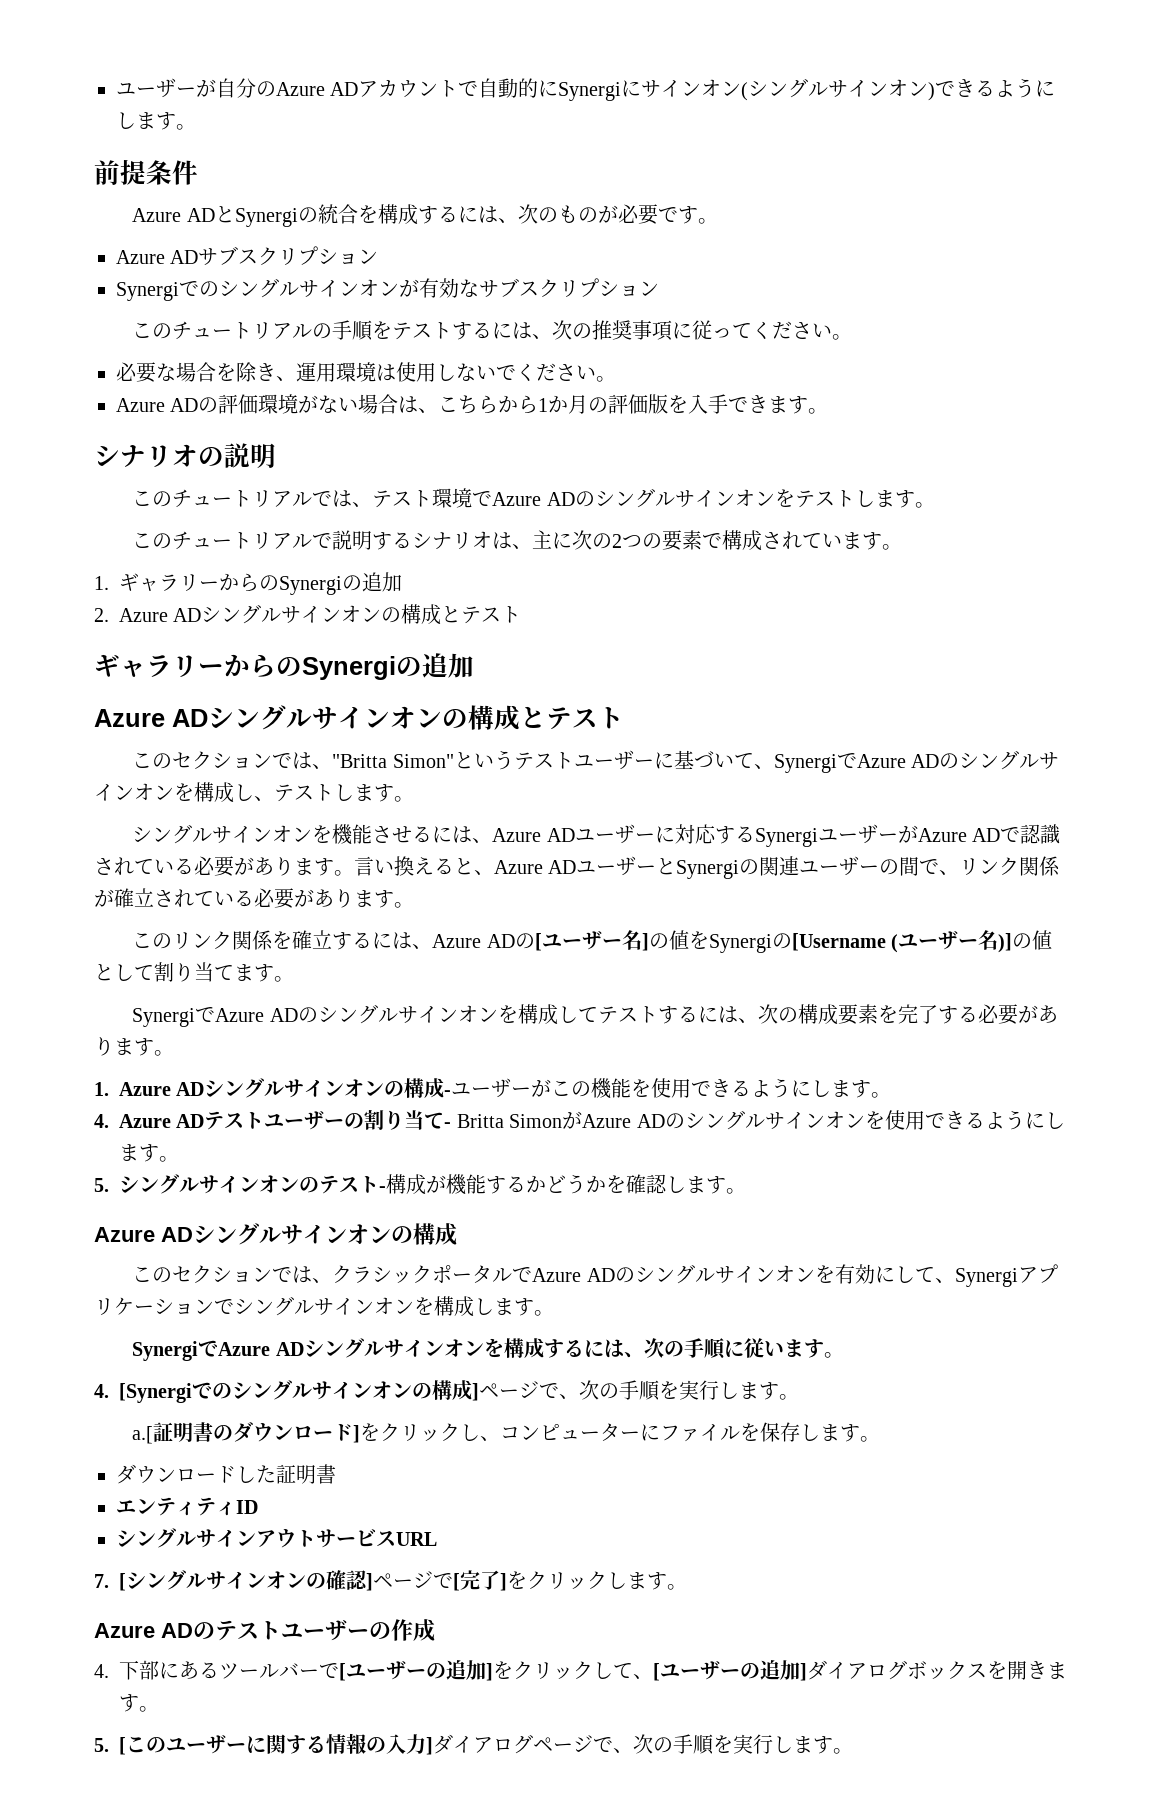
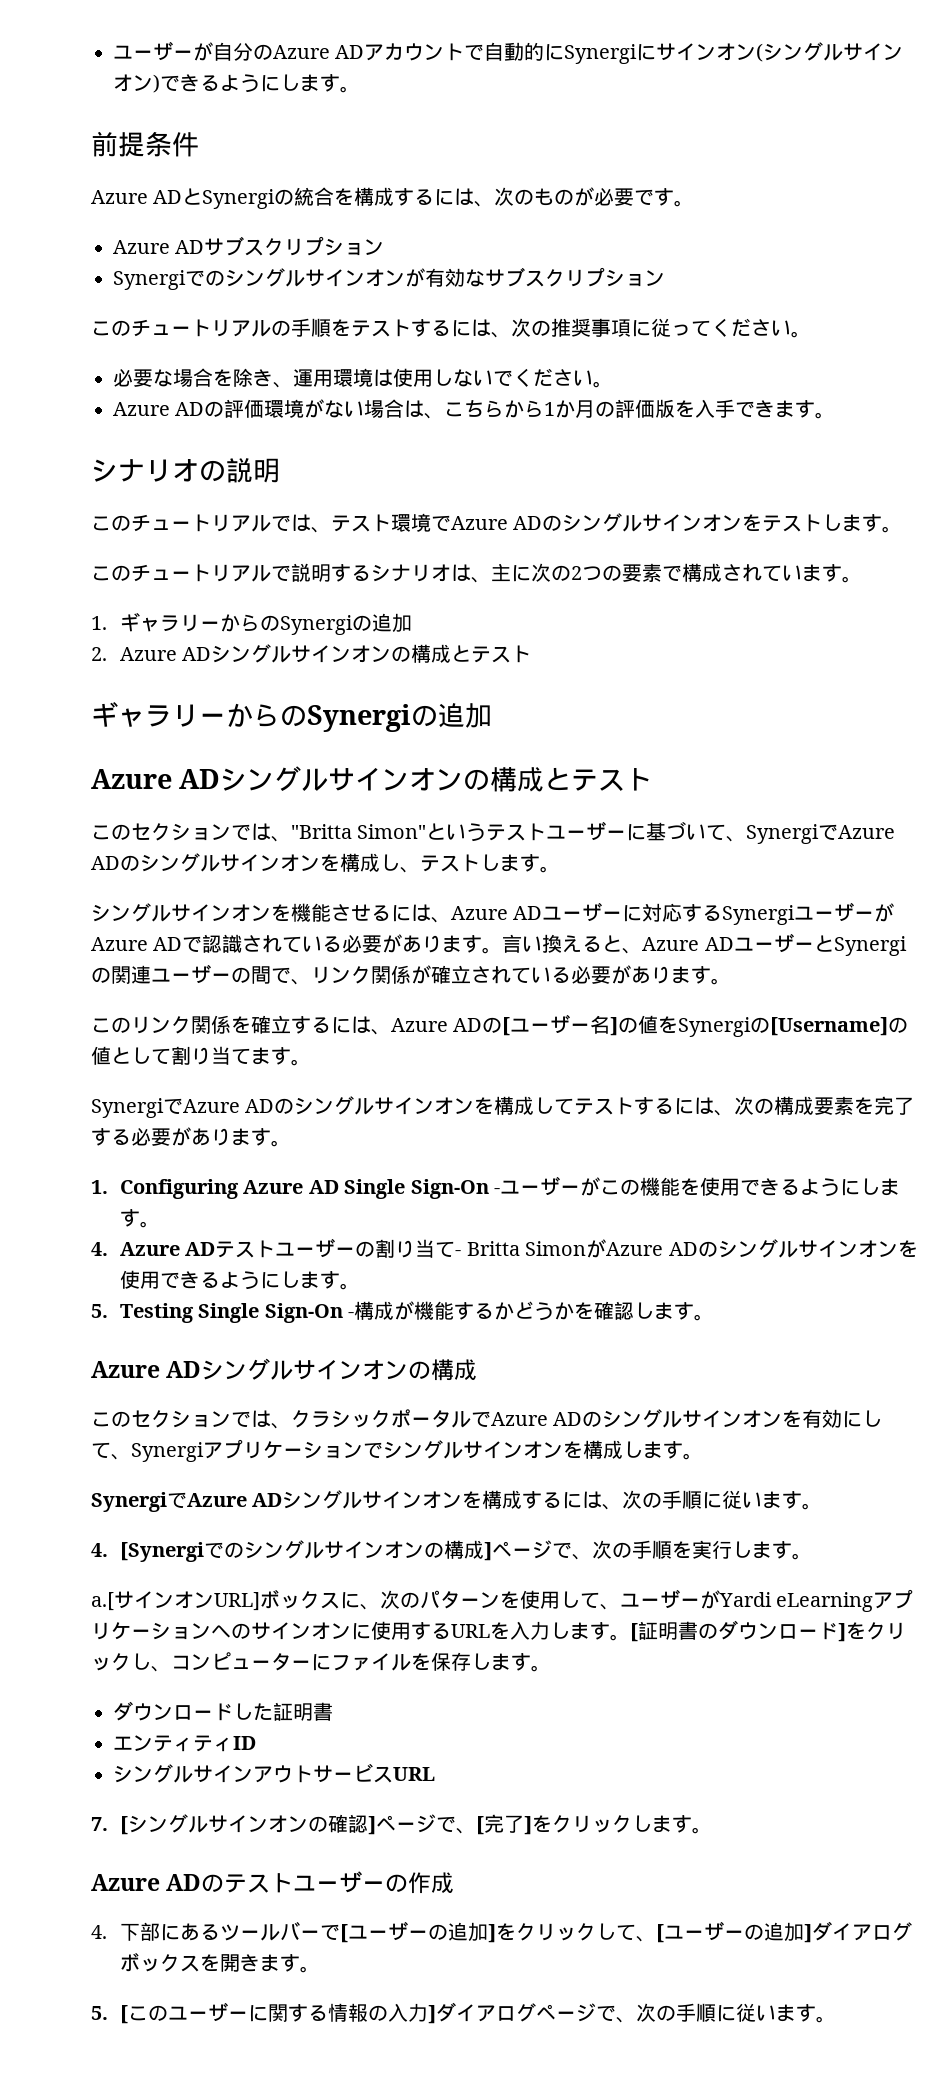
[791,930,1013,953] [Username (ユーザー名)] -> [770,1017,889,1036] [Username]
[119,1078,445,1098] Azure ADシングルサインオンの構成 -> [119,1179,489,1199] Configuring Azure AD Single Sign-On
[119,1174,379,1194] シングルサインオンのテスト -> [119,1303,343,1323] Testing Single Sign-On
(154, 1435) none -> [114,1589,914,1612] [91,1621,638,1642] サインオンURL]ボックスに、次のパターンを使用して、ユーザーがYardi eLearningアプリケーションへのサインオンに使用するURLを入力します。[
(453, 1580) none -> [455,1828,476,1834] 、
[713,1734,793,1754] を実行し -> [715,2003,776,2022] に従い

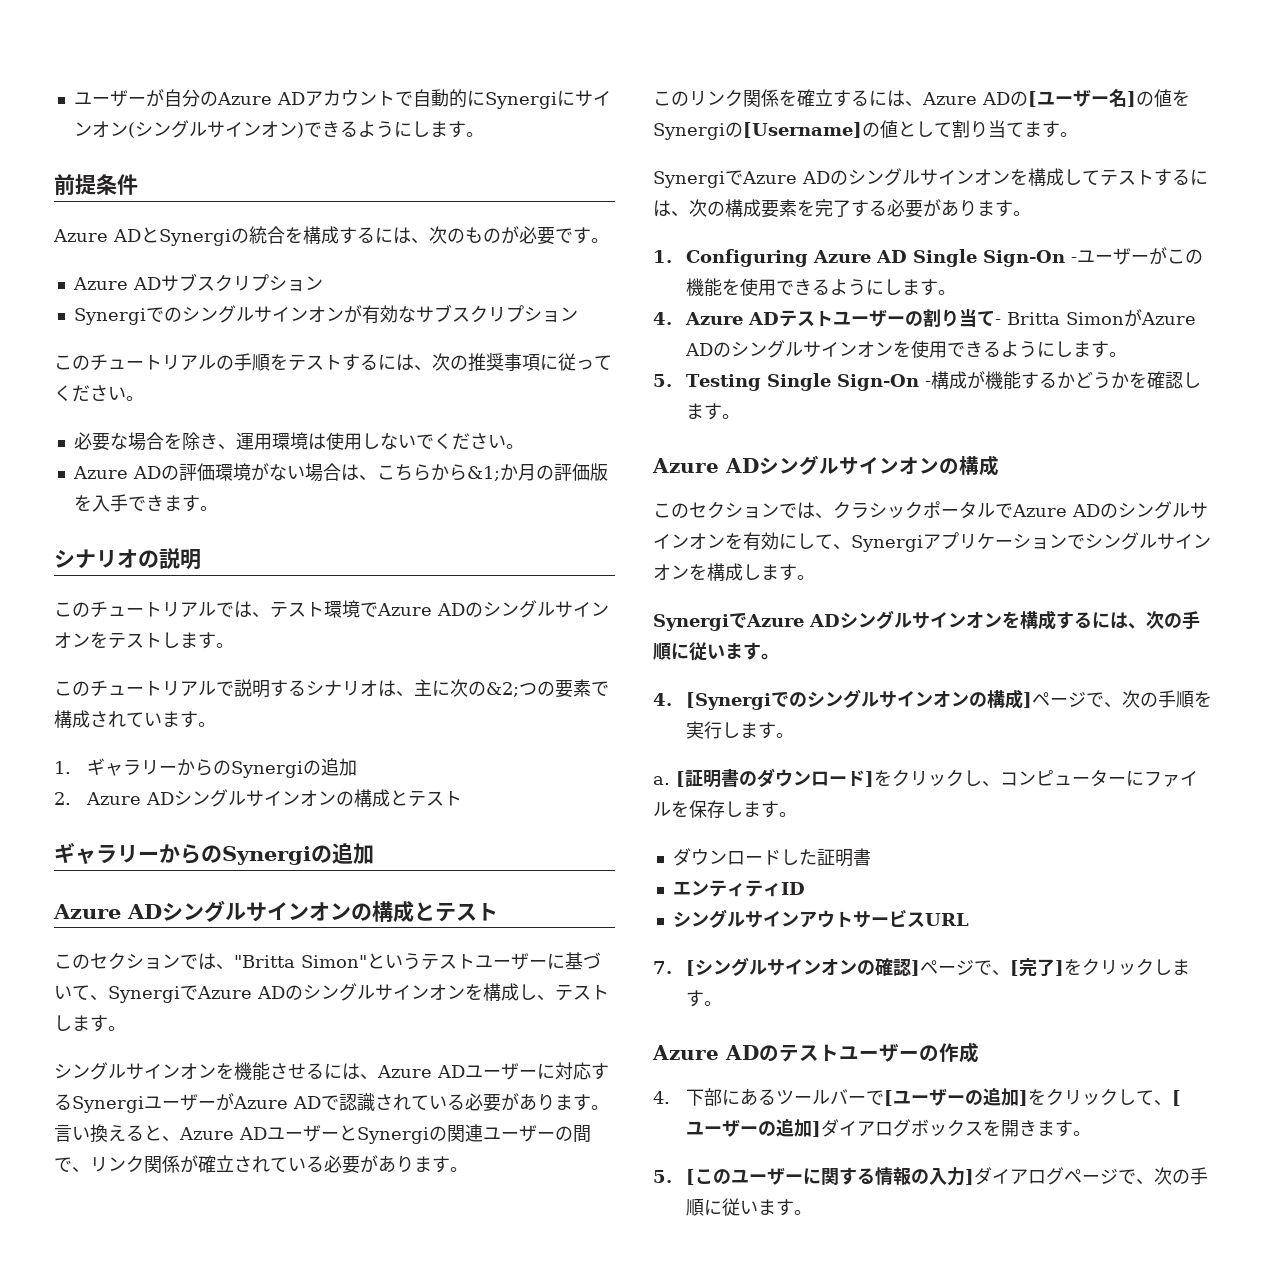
[544,402,556,416] 1 -> [466,466,500,481] &1;
[571,566,582,580] 2 -> [486,682,519,697] &2;
[91,1589,914,1612] [91,1621,630,1641] a.[サインオンURL]ボックスに、次のパターンを使用して、ユーザーがYardi eLearningアプリケーションへのサインオンに使用するURLを入力します。 -> [653,776,670,785] a.

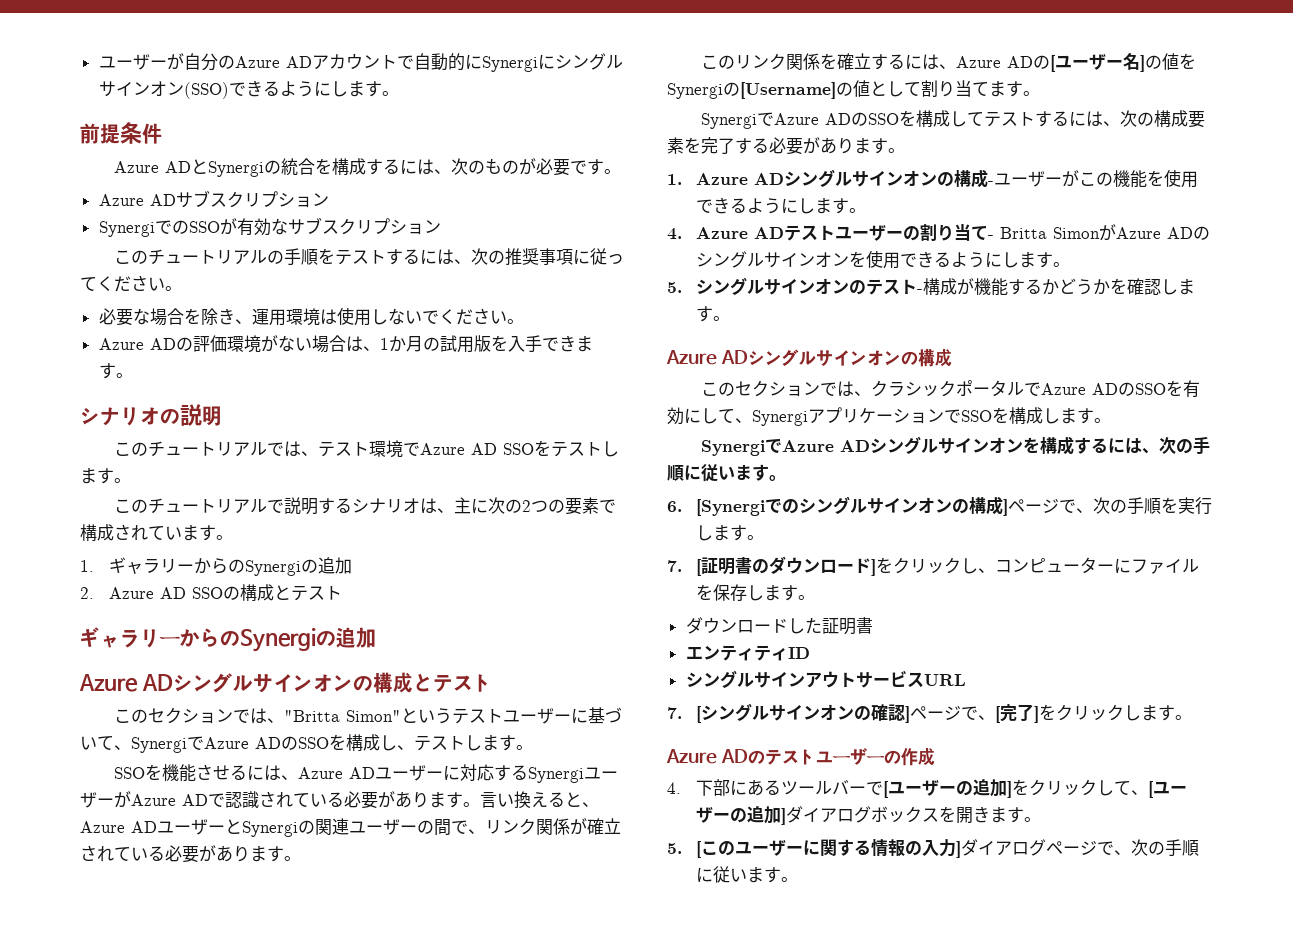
[574,90,611,107] [73,120,304,138] サインオン(シングルサインオン) -> [554,53,623,70] [98,81,229,99] シングルサインオン(SSO)
[181,305,344,323] シングルサインオン -> [188,221,220,233] SSO
[376,463,590,481] こちらから&1;か月の評価 -> [379,335,474,353] 1か月の試用
[465,600,609,618] [54,632,90,648] のシングルサインオン -> [502,443,534,455] SSO
[486,682,519,697] &2; -> [521,500,531,512] 2
[174,789,337,807] シングルサインオン -> [192,587,224,599] SSO
[303,983,465,1001] シングルサインオン -> [298,737,329,749] SSO
[54,1062,216,1080] シングルサインオン -> [113,767,145,779] SSO
[848,168,1010,186] シングルサインオン -> [867,113,899,125] SSO
[686,249,1066,267] Configuring Azure AD Single Sign-On -> [696,169,989,188] Azure ADシングルサインオンの構成
[686,373,920,391] Testing Single Sign-On -> [696,277,918,295] シングルサインオンのテスト
[1118,501,1208,519] [653,533,725,549] シングルサインオン -> [1134,383,1166,395] SSO
[1085,532,1211,550] [653,564,689,580] シングルサインオン -> [961,410,992,422] SSO
[653,693,672,706] 4. -> [667,501,682,512] 6.
[653,776,670,785] a. -> [667,560,682,572] 7.

